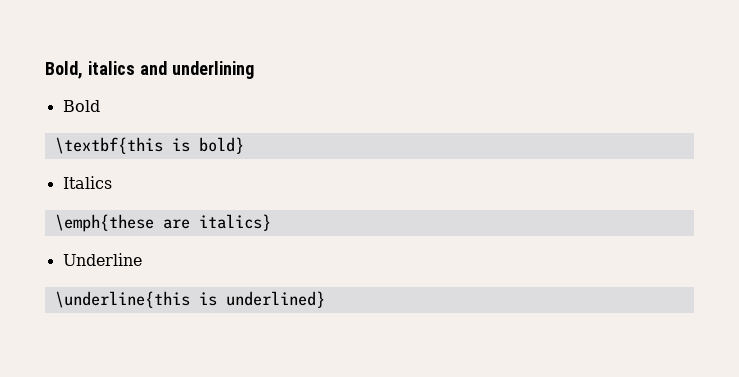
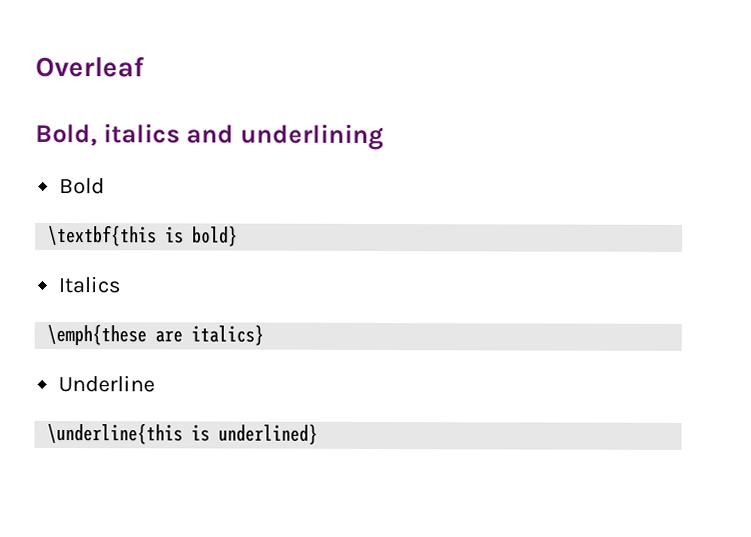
(45, 70) none -> [35,55,145,78] Overleaf //

